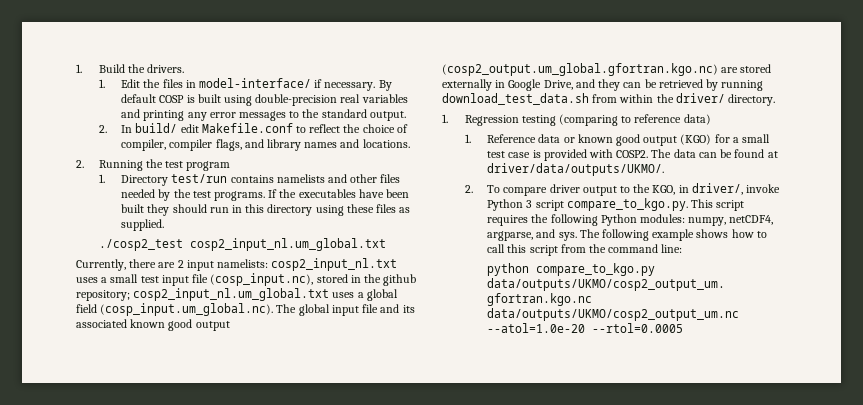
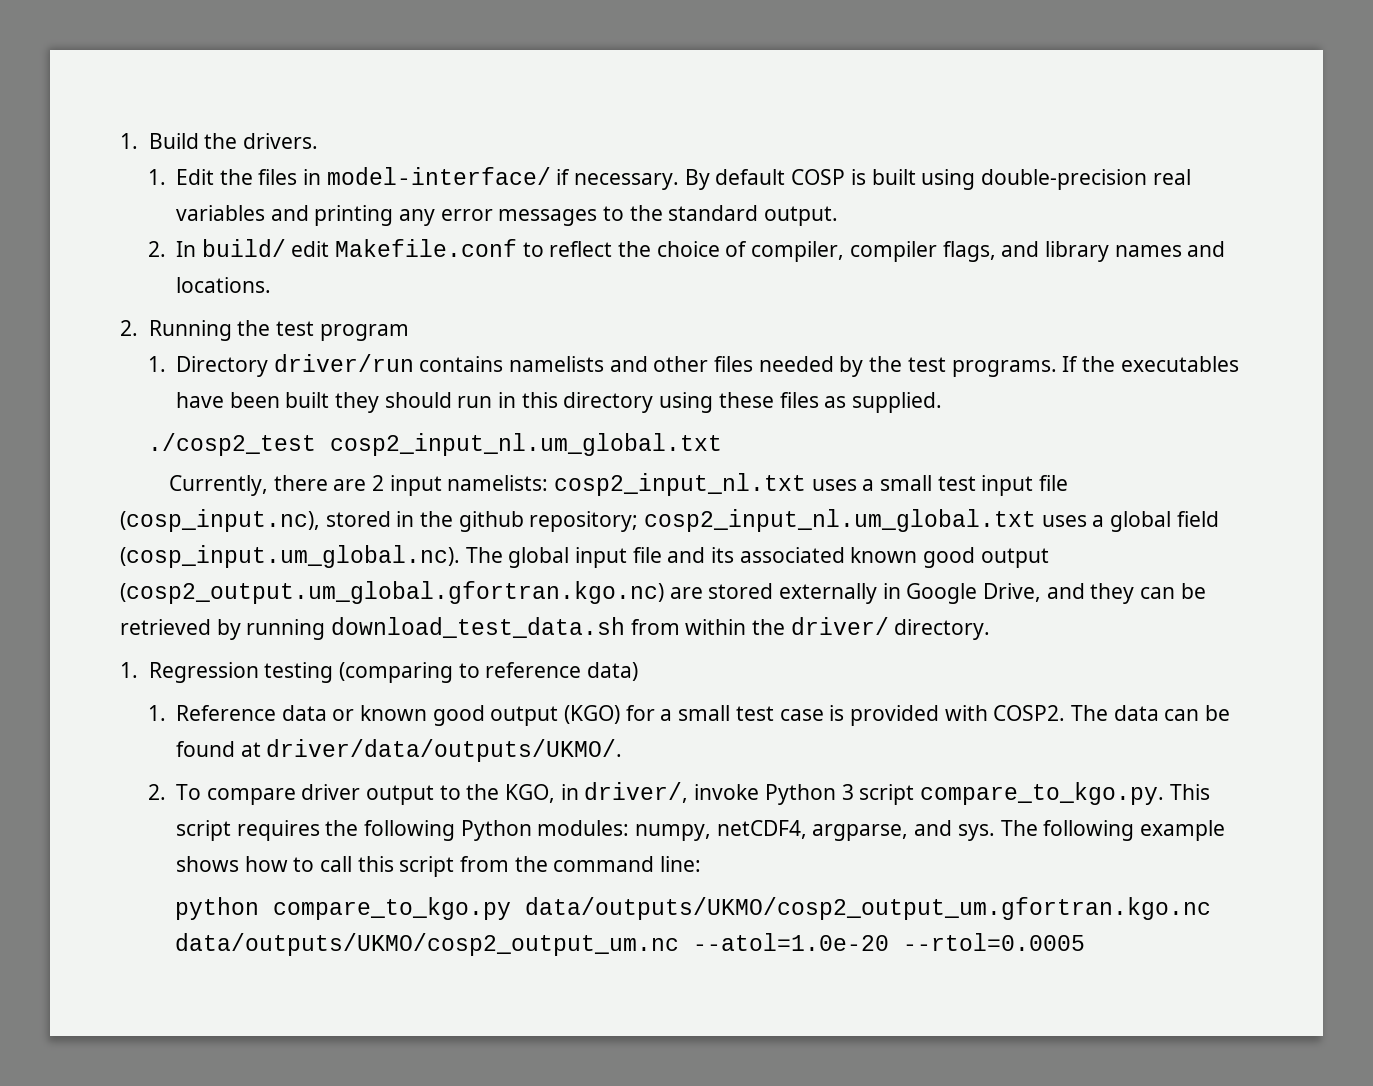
[171,174,228,183] test/run -> [273,354,414,372] driver/run

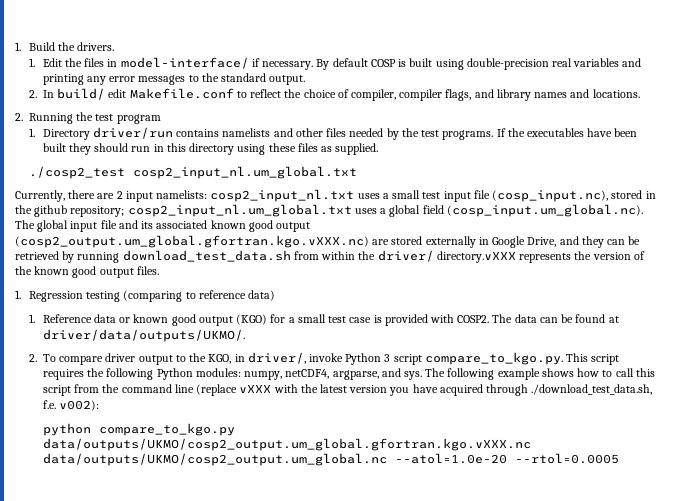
[120,581,664,604] (cosp2_output.um_global.gfortran.kgo.nc) -> [15,235,369,248] (cosp2_output.um_global.gfortran.kgo.vXXX.nc)
[894,619,991,640] directory. -> [436,251,645,263] [15,266,159,278] directory.vXXX represents the version of the known good output files.
[660,856,702,872] line: -> [174,384,653,396] [42,400,100,411] line (replace vXXX with the latest version you have acquired through ./download_test_data.sh, f.e. v002):
[525,897,1212,920] [175,933,680,956] data/outputs/UKMO/cosp2_output_um.gfortran.kgo.nc data/outputs/UKMO/cosp2_output_um.nc -> [42,438,531,451] [42,453,387,466] data/outputs/UKMO/cosp2_output.um_global.gfortran.kgo.vXXX.nc data/outputs/UKMO/cosp2_output.um_global.nc

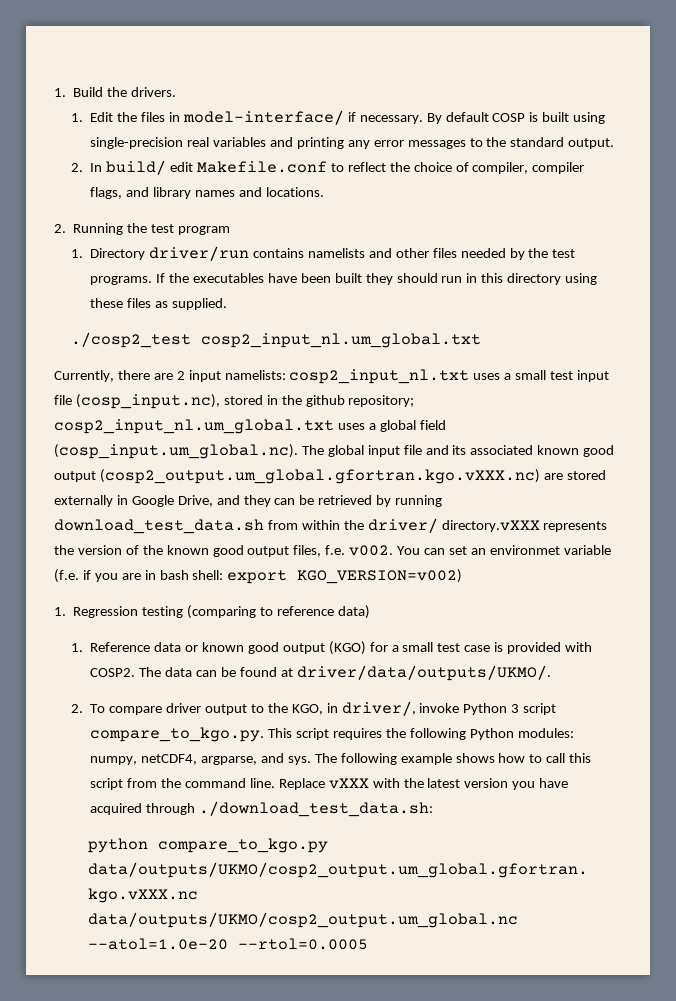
[466,58,549,70] double-precision -> [90,137,184,149] single-precision
[136,266,159,275] files. -> [293,545,611,557] [54,569,463,584] files, f.e. v002. You can set an environmet variable (f.e. if you are in bash shell: export KGO_VERSION=v002)
[174,384,238,396] line (replace -> [249,778,325,790] line. Replace
[531,384,653,395] [42,400,100,411] ./download_test_data.sh, f.e. v002): -> [199,801,434,817] ./download_test_data.sh:

